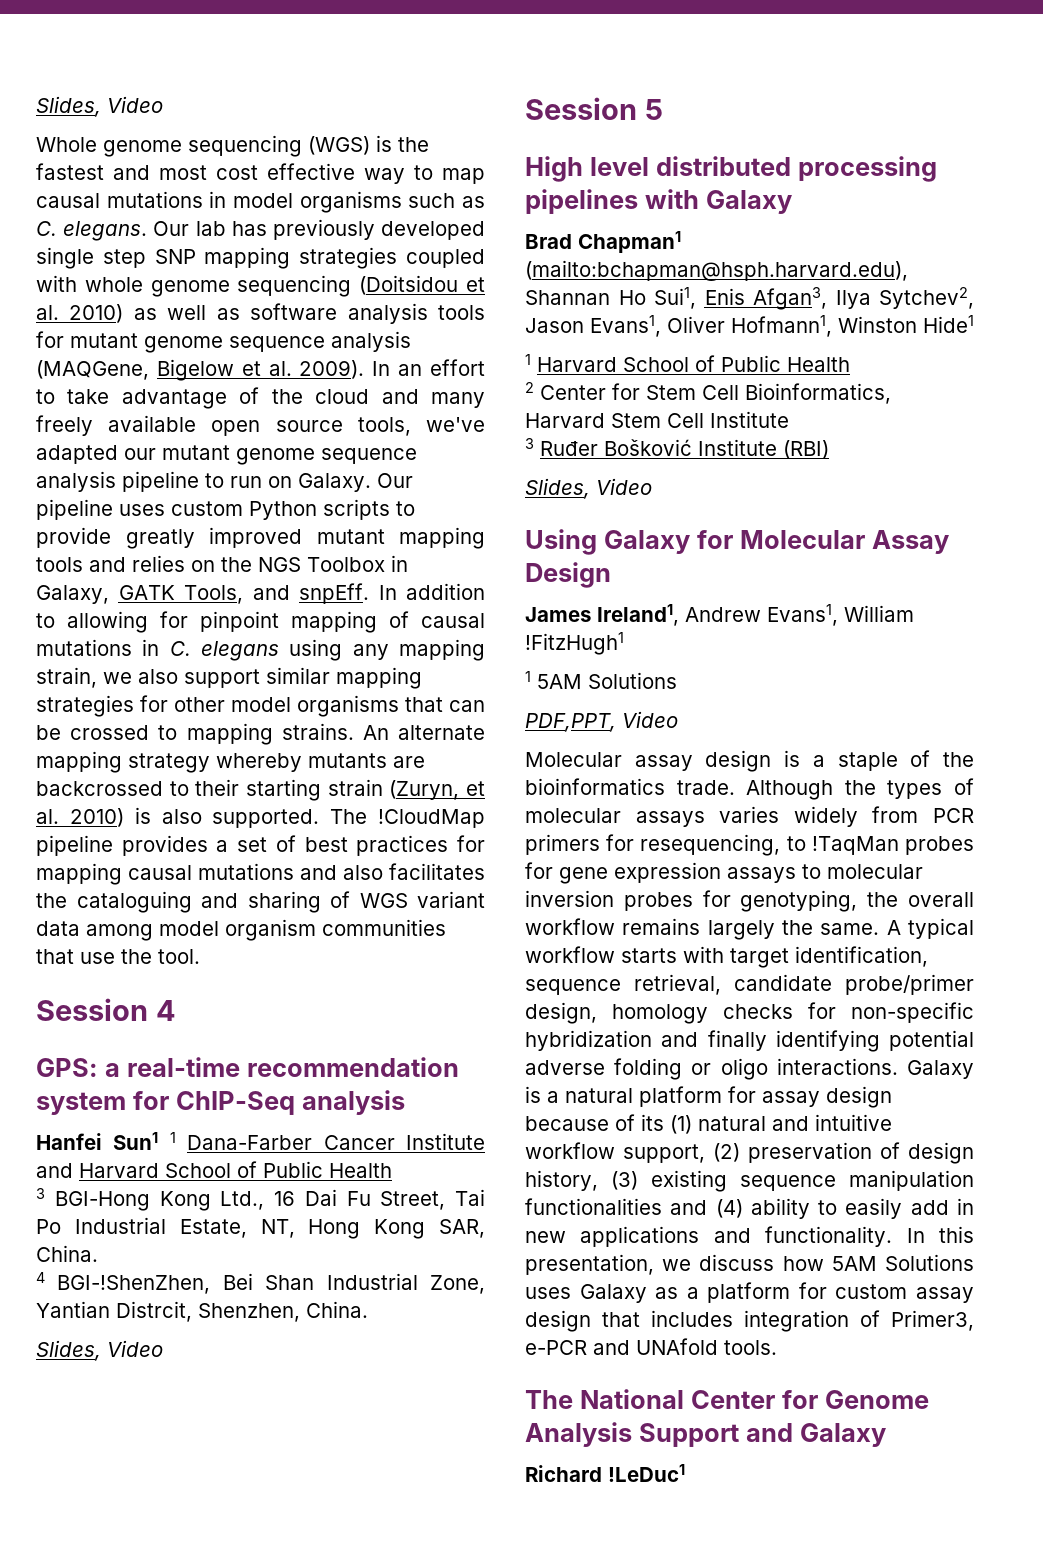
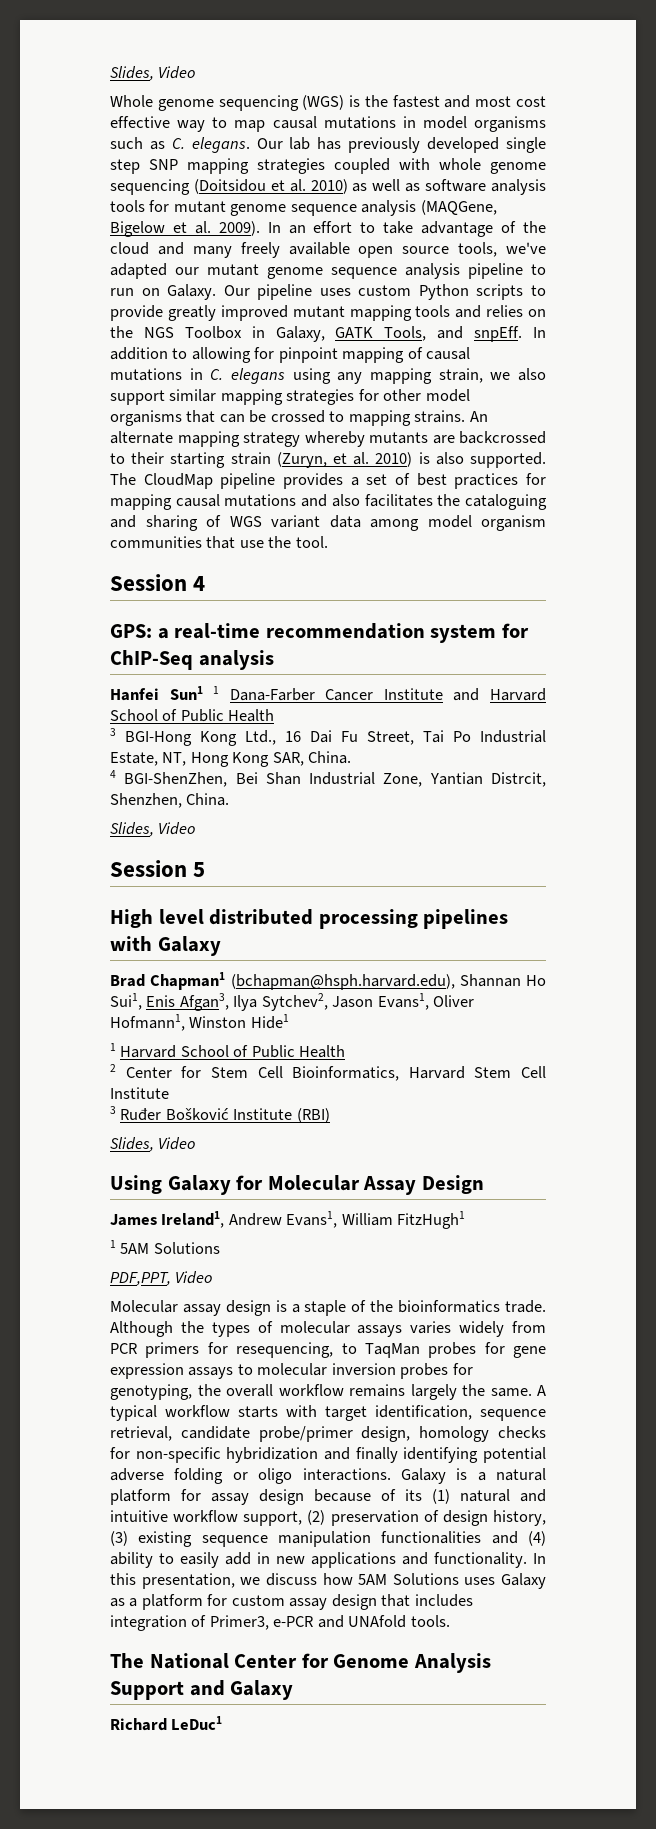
[378,809,485,828] !CloudMap -> [143,473,213,489] CloudMap
[57,1275,211,1294] BGI-!ShenZhen, -> [124,772,228,787] BGI-ShenZhen,
[525,260,908,281] (mailto:bchapman@hsph.harvard.edu), -> [230,974,455,990] (bchapman@hsph.harvard.edu),
[525,632,624,655] !FitzHugh1 -> [397,1211,466,1229] FitzHugh1
[811,836,899,855] !TaqMan -> [364,1343,420,1358] TaqMan
[608,1464,685,1482] !LeDuc1 -> [171,1716,223,1730] LeDuc1

